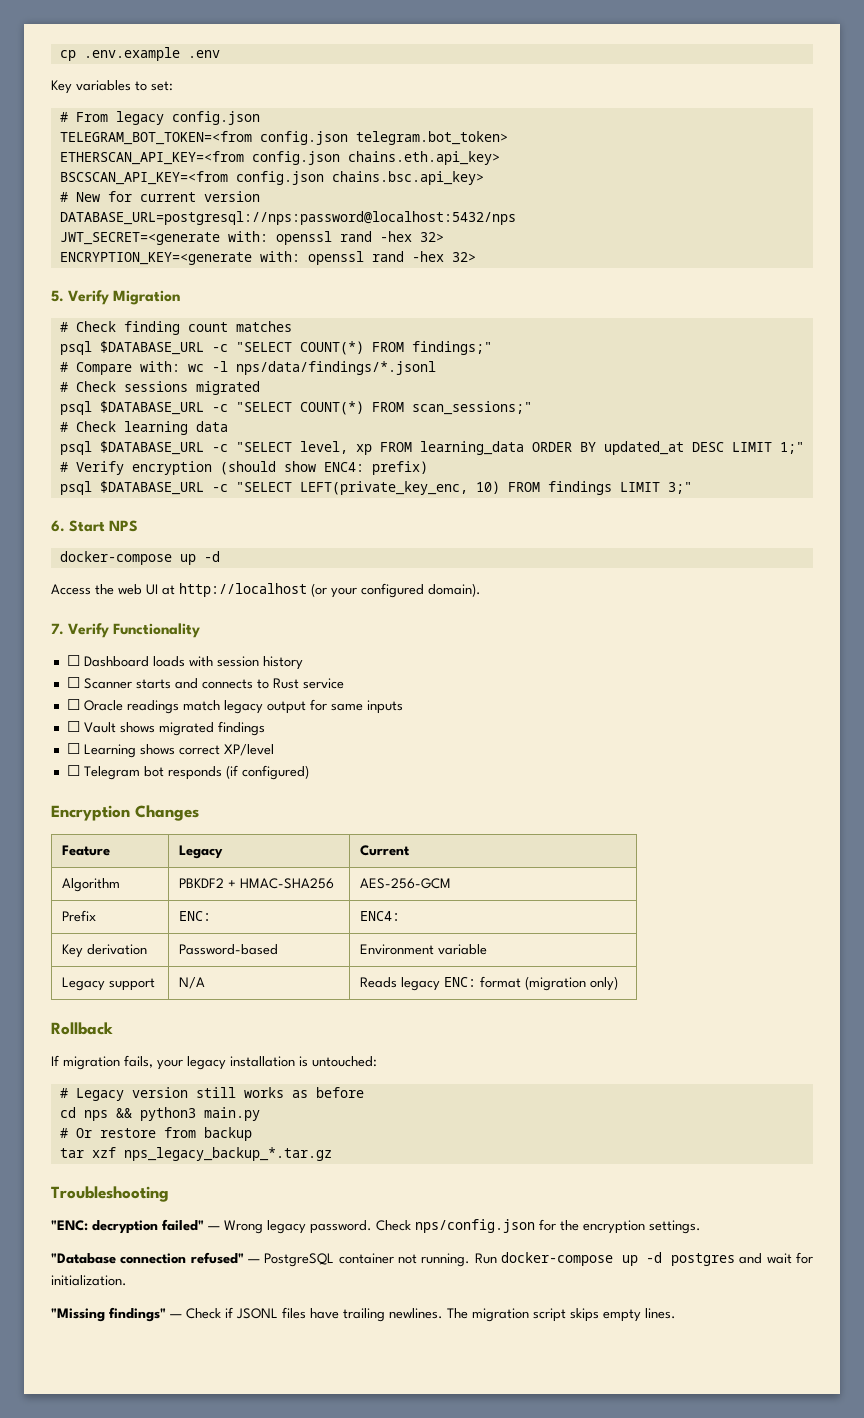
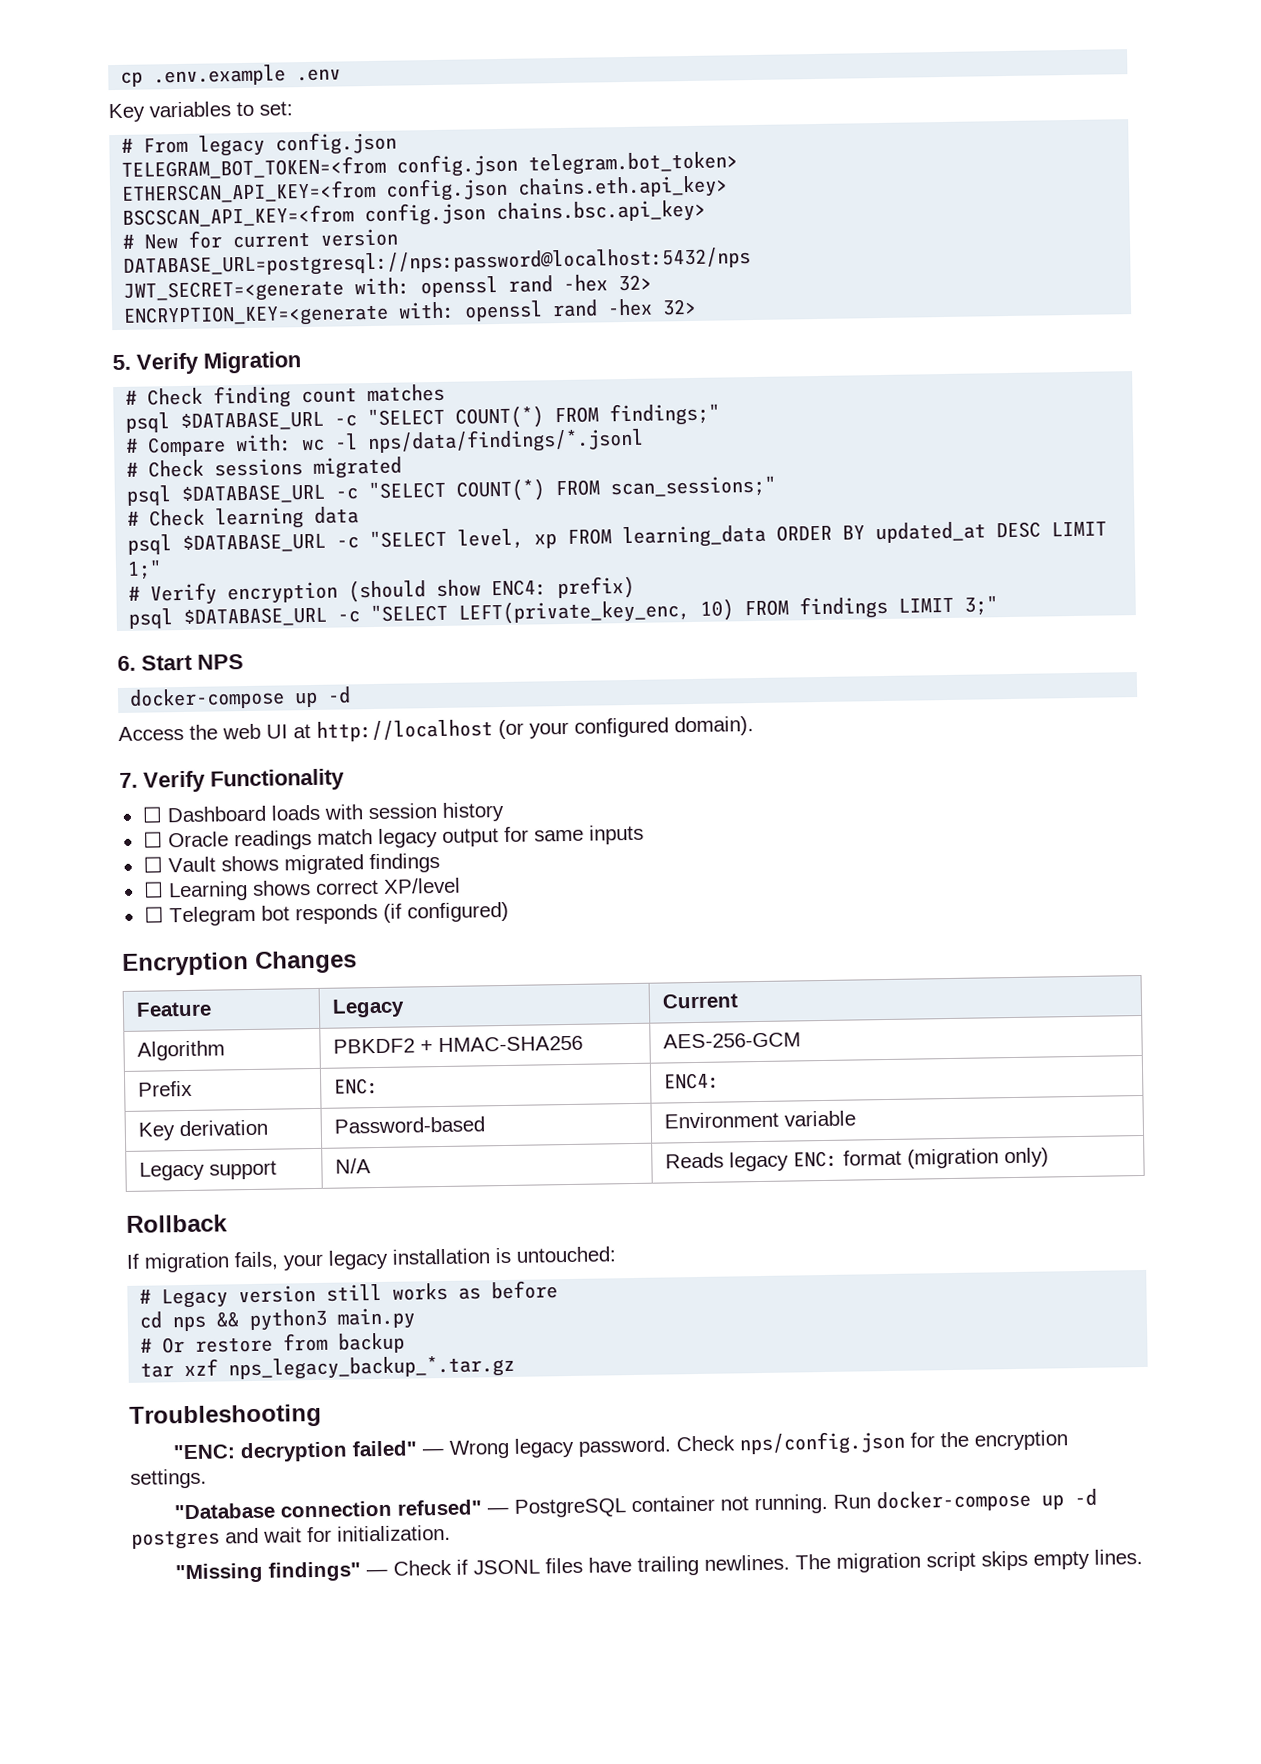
[66,677,344,689] // ☐ Scanner starts and connects to Rust service -> (505, 811) none

